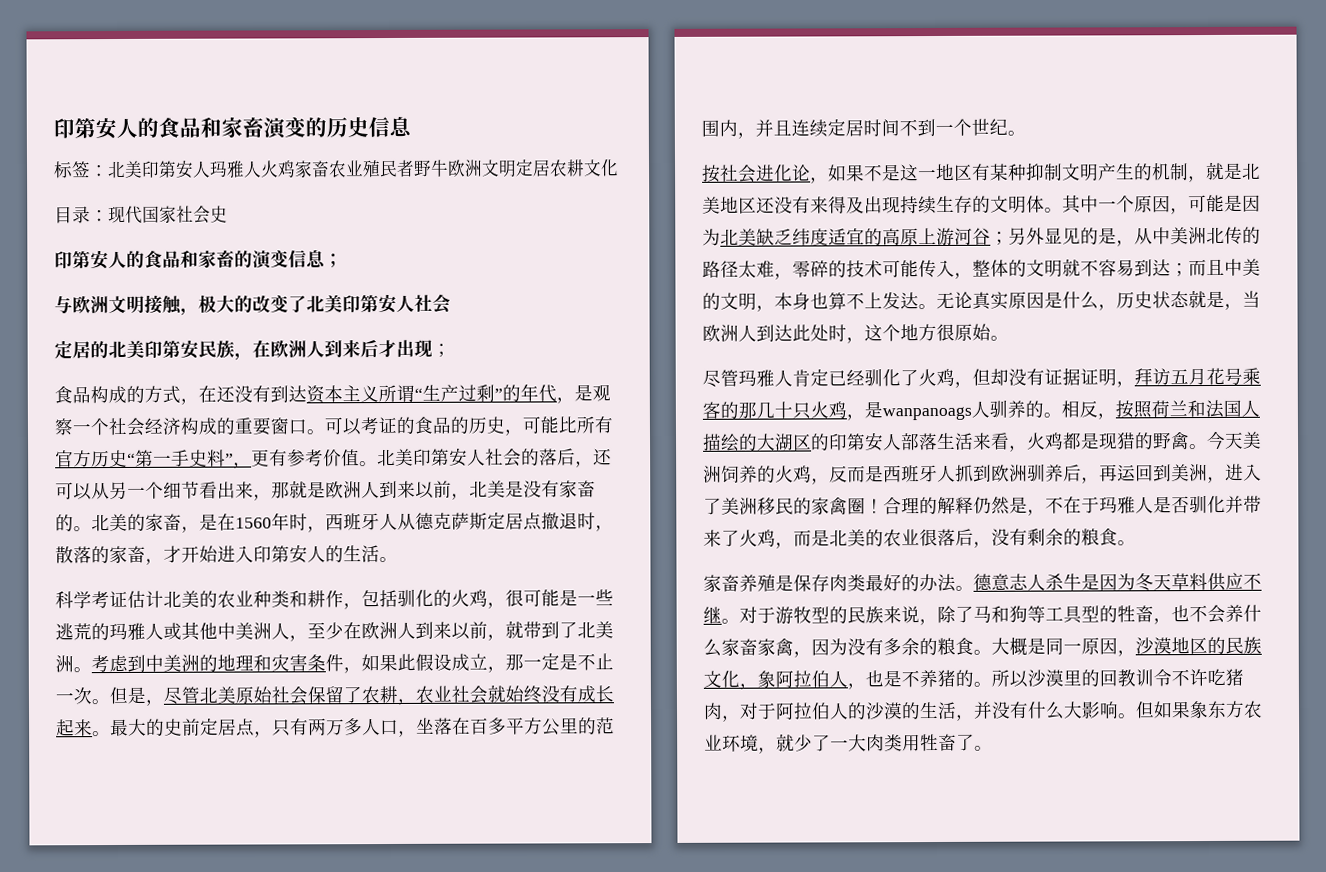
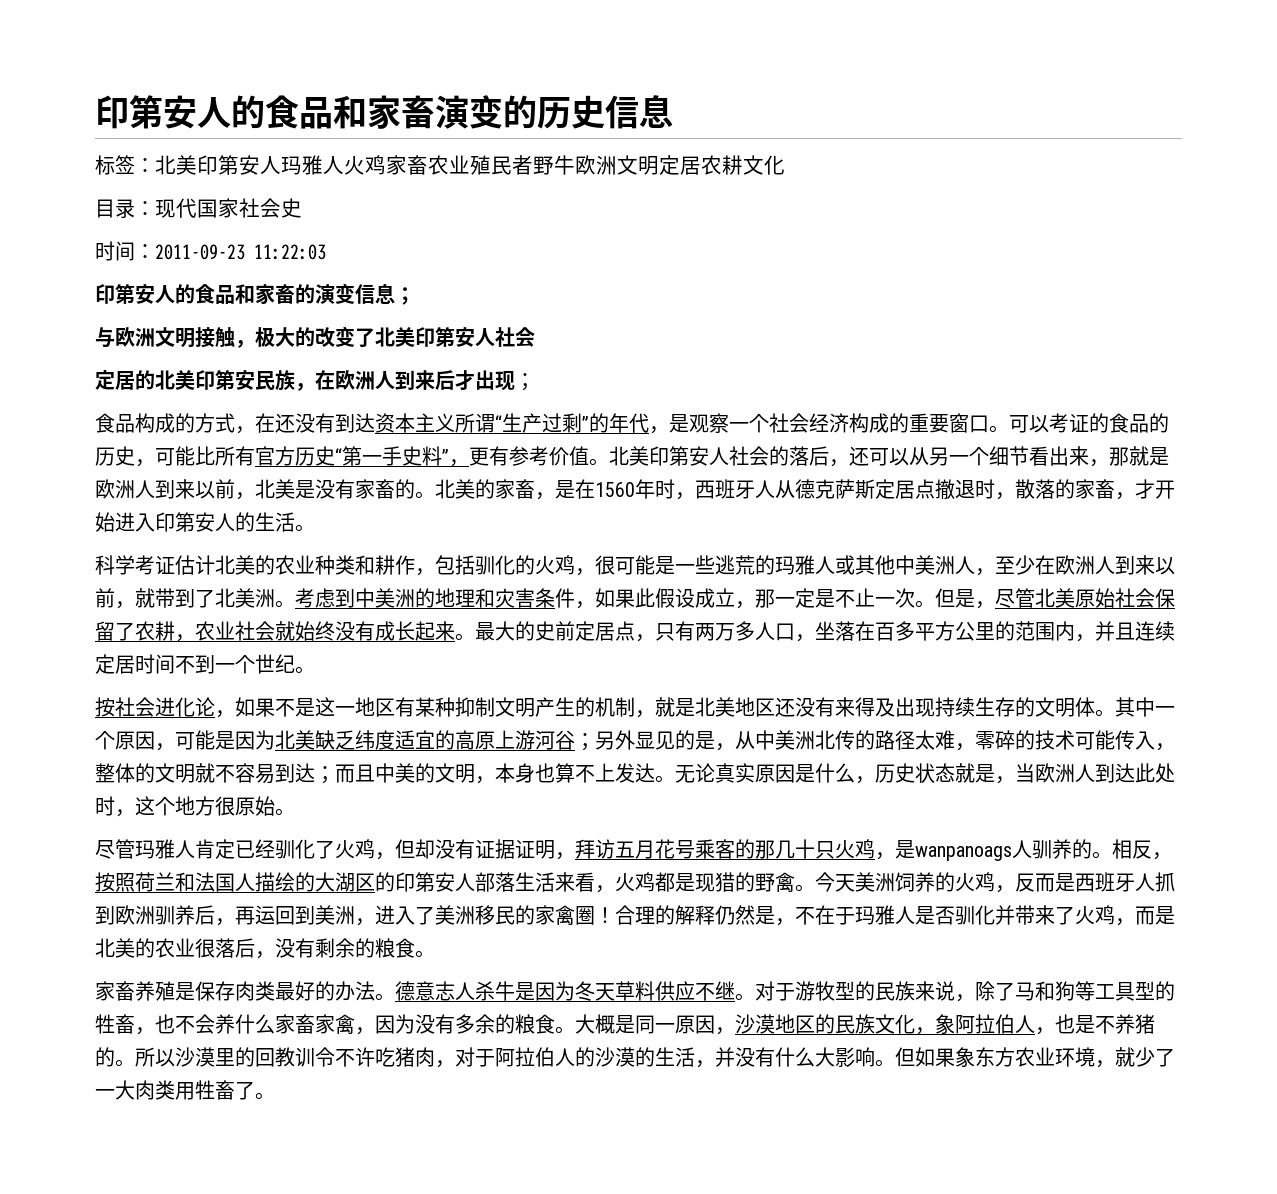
(228, 214) none -> [95,241,326,261] // 时间：2011-09-23 11:22:03

